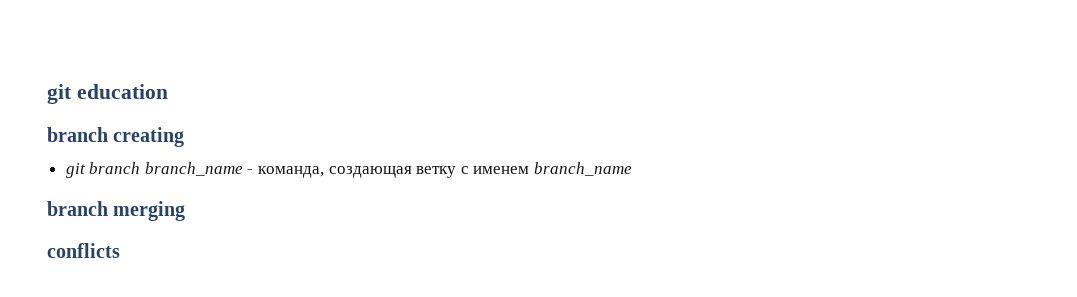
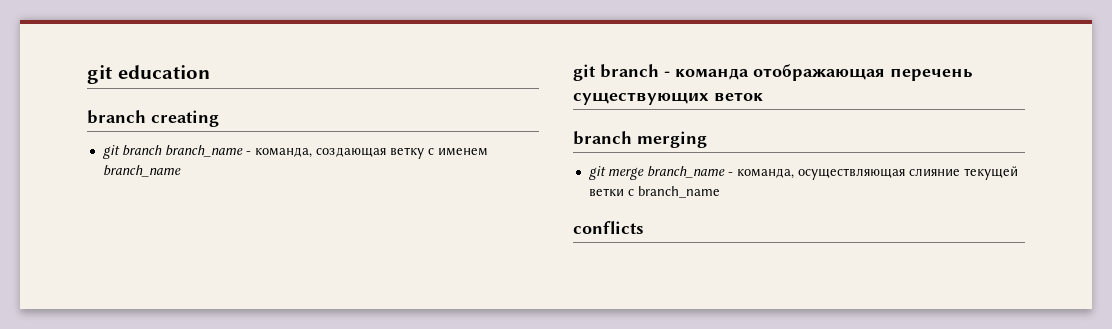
[47,201,186,221] branch merging -> [573,64,973,81] [573,92,763,105] [573,131,707,148] [588,166,1018,180] [588,186,720,198] git branch - команда отображающая перечень существующих веток // branch merging // git merge branch_name - команда, осуществляющая слияние текущей ветки с branch_name

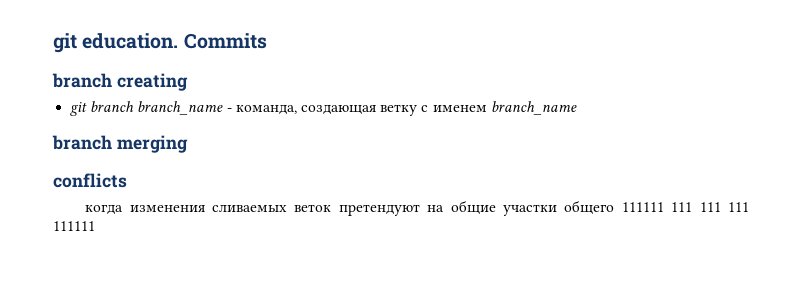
[87,65,210,84] git education -> [53,33,267,53] git education. Commits
[573,64,973,81] [573,92,763,105] [573,131,707,148] [588,166,1018,180] [588,186,720,198] [573,221,644,234] git branch - команда отображающая перечень существующих веток // branch merging // git merge branch_name - команда, осуществляющая слияние текущей ветки с branch_name // conflicts -> [52,135,188,153] [53,173,127,188] [85,200,749,216] [53,221,95,231] branch merging // conflicts // когда изменения сливаемых веток претендуют на общие участки общего 111111 111 111 111 111111

